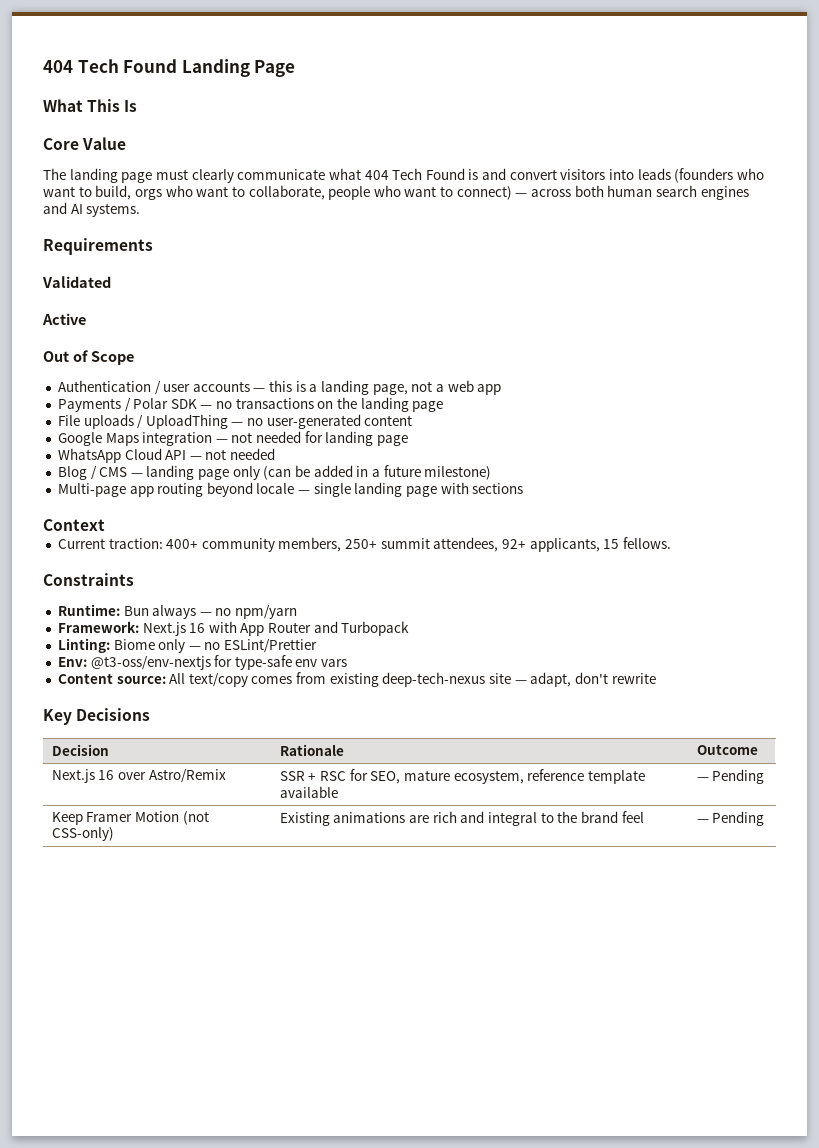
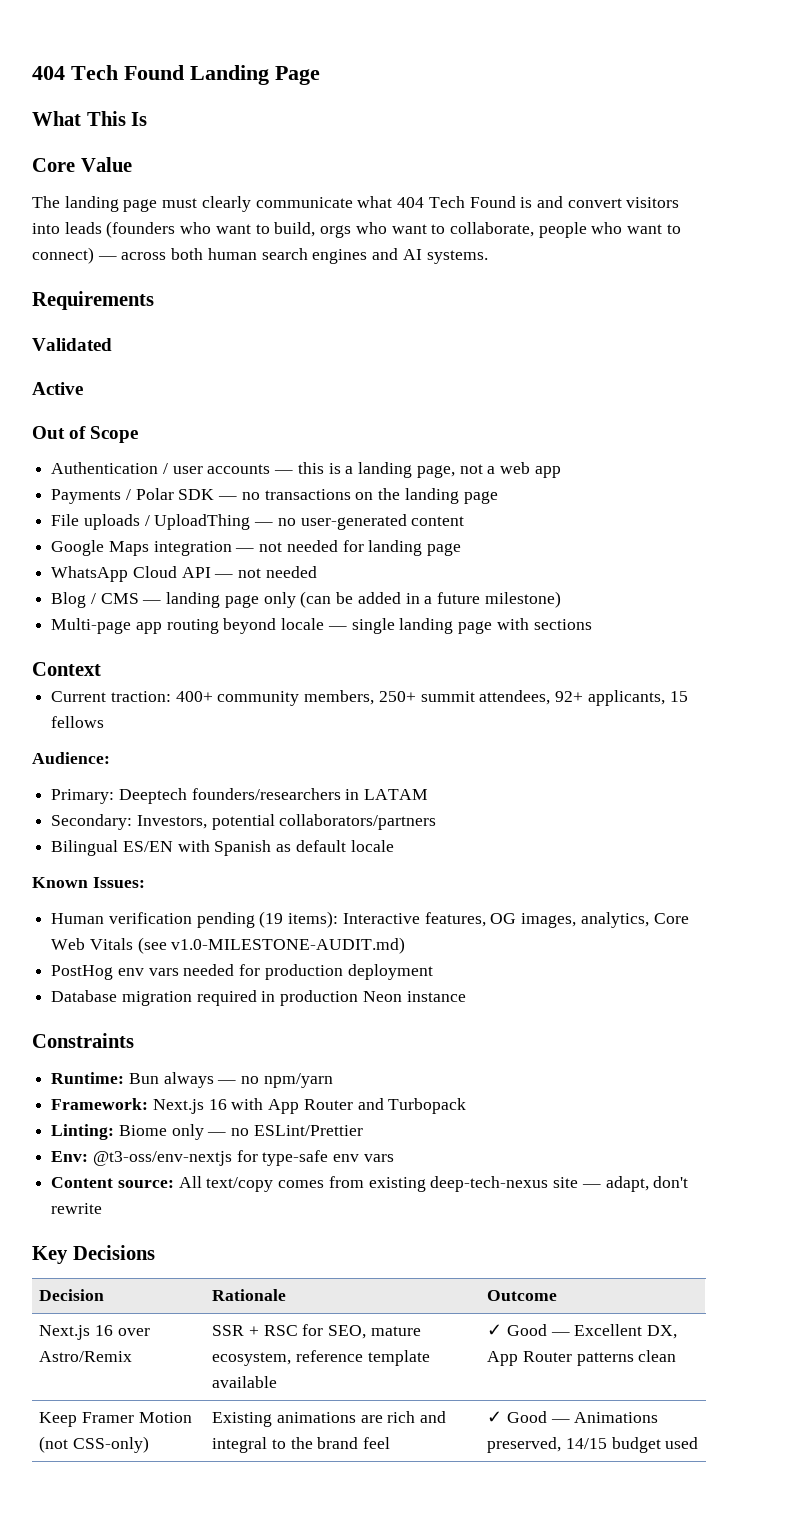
[622,537,671,549] fellows. -> [51,716,105,728] [32,752,110,764] [51,788,429,804] [51,814,437,830] [51,840,394,856] [32,877,145,888] [51,911,689,928] [51,937,406,954] [51,964,433,980] [51,990,466,1006] fellows // Audience: // Primary: Deeptech founders/researchers in LATAM // Secondary: Investors, potential collaborators/partners // Bilingual ES/EN with Spanish as default locale // Known Issues: // Human verification pending (19 items): Interactive features, OG images, analytics, Core Web Vitals (see v1.0-MILESTONE-AUDIT.md) // PostHog env vars needed for production deployment // Database migration required in production Neon instance
[696,769,765,784] — Pending -> [487,1324,678,1339] [487,1350,677,1366] ✓ Good — Excellent DX, App Router patterns clean
[696,811,765,826] — Pending -> [487,1411,659,1423] [487,1437,699,1453] ✓ Good — Animations preserved, 14/15 budget used

